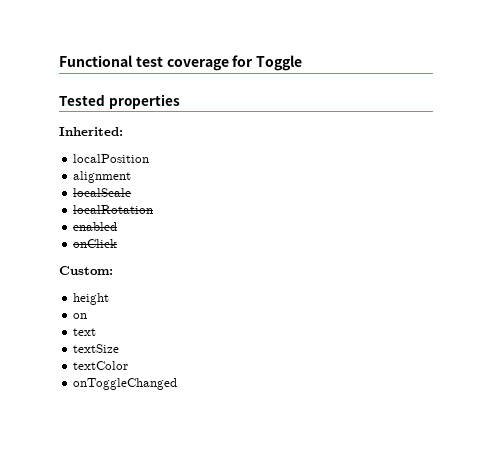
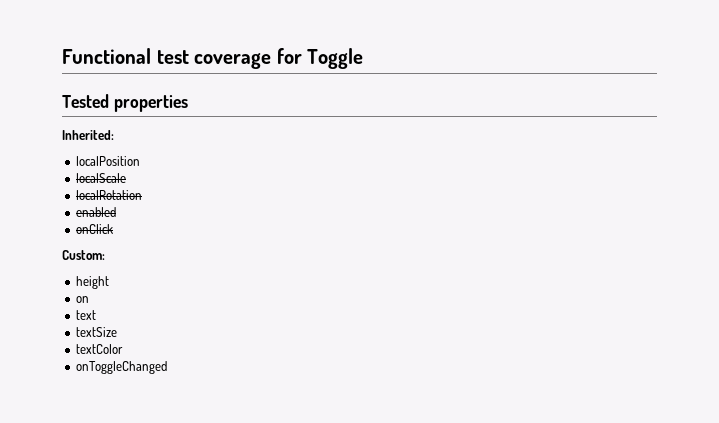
[73,171,132,183] // alignment -> (141, 161) none

